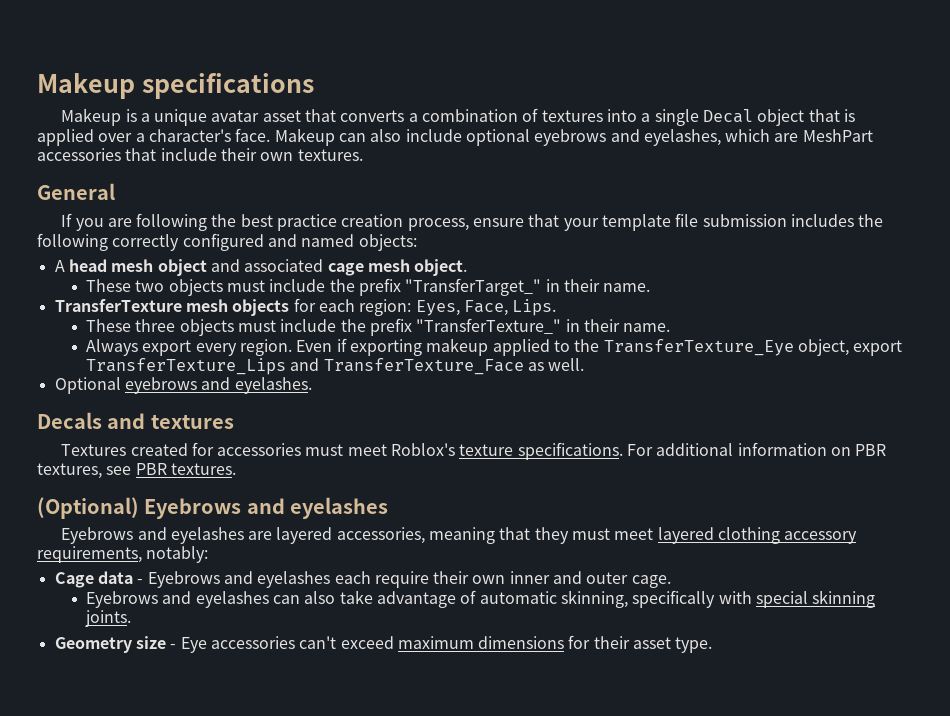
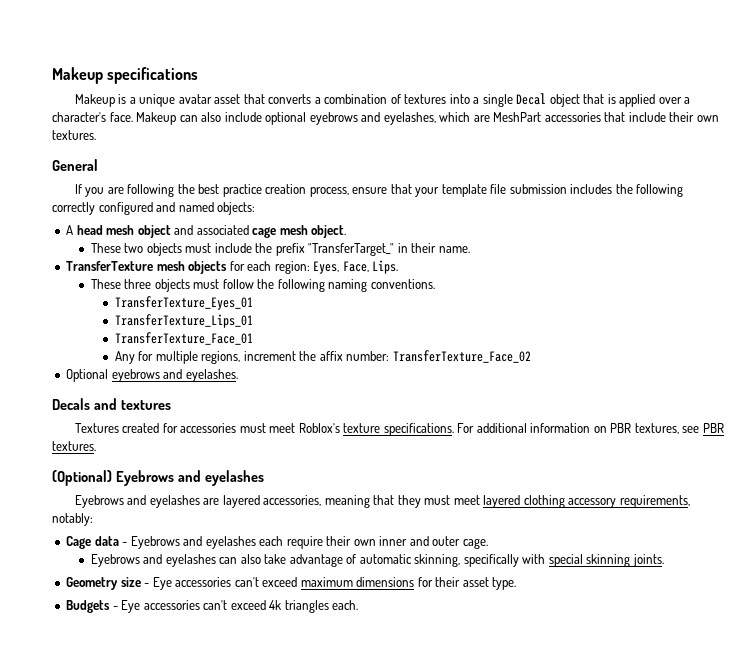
[280,318,671,336] [86,338,903,356] [86,358,585,375] include the prefix "TransferTexture_" in their name. // Always export every region. Even if exporting makeup applied to the TransferTexture_Eye object, export TransferTexture_Lips and TransferTexture_Face as well. -> [222,279,435,292] [114,296,253,310] [114,314,253,328] [114,332,253,345] [114,350,531,364] follow the following naming conventions. // TransferTexture_Eyes_01 // TransferTexture_Lips_01 // TransferTexture_Face_01 // Any for multiple regions, increment the affix number: TransferTexture_Face_02
(713, 645) none -> [66,600,359,613] // Budgets - Eye accessories can't exceed 4k triangles each.

